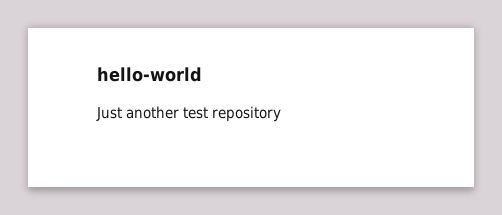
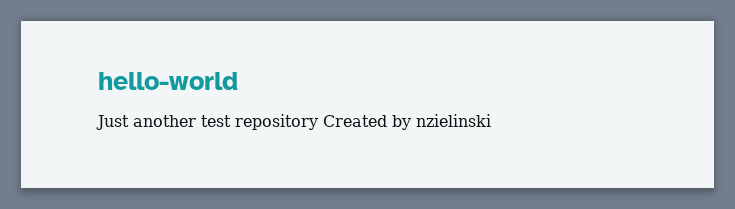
(282, 114) none -> [323,114,491,130] Created by nzielinski

